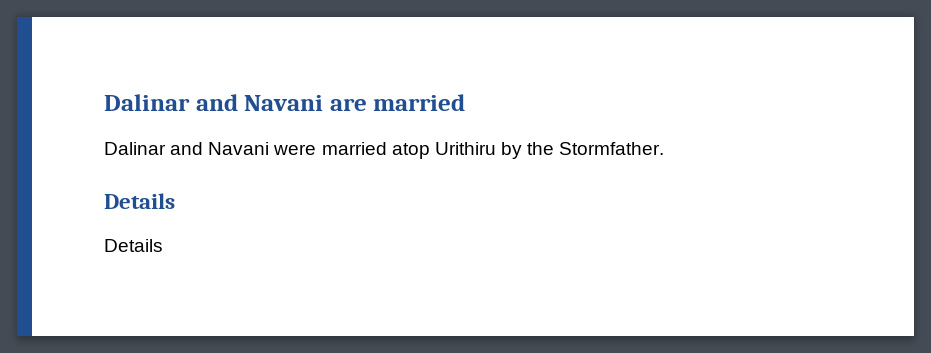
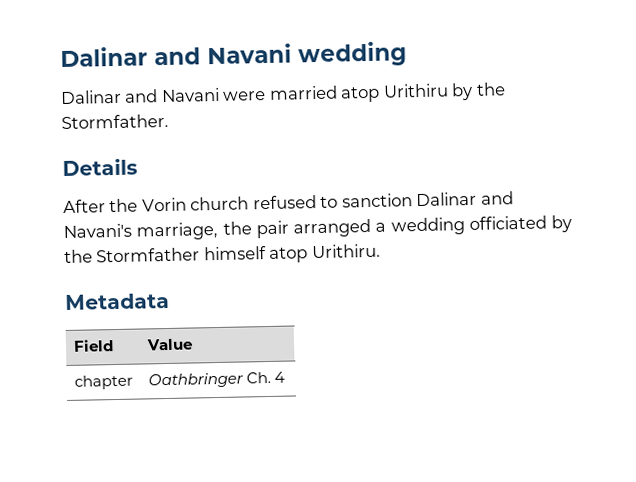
[104,94,466,111] Dalinar and Navani are married -> [60,41,407,68] Dalinar and Navani wedding
[104,239,163,252] Details -> [63,191,514,214] [63,214,572,241] [64,243,381,264] [65,292,170,310] [72,339,114,352] [145,338,193,351] [73,374,133,390] [147,371,285,389] After the Vorin church refused to sanction Dalinar and Navani's marriage, the pair arranged a wedding officiated by the Stormfather himself atop Urithiru. // Metadata // Field | Value // chapter | Oathbringer Ch. 4

